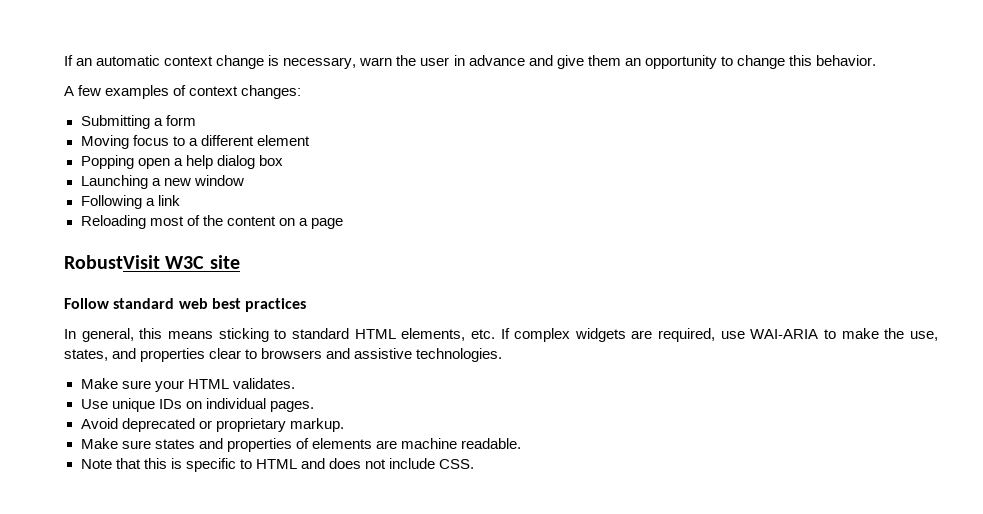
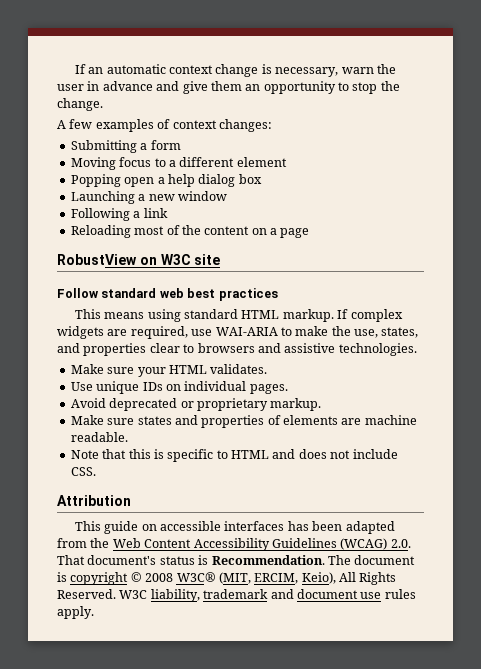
[736,55,876,69] change this behavior. -> [352,81,400,94] [57,98,103,111] stop the change.
[64,255,160,269] RobustVisit -> [57,254,157,265] RobustView on
[64,328,495,342] In general, this means sticking to standard HTML elements, etc. -> [74,309,334,322] This means using standard HTML markup.
(475, 464) none -> [57,495,131,506] [74,521,395,534] [57,538,411,551] [57,555,416,565] [57,572,397,585] [57,589,416,602] [57,606,94,619] // Attribution // This guide on accessible interfaces has been adapted from the Web Content Accessibility Guidelines (WCAG) 2.0. That document's status is Recommendation. The document is copyright © 2008 W3C® (MIT, ERCIM, Keio), All Rights Reserved. W3C liability, trademark and document use rules apply.

